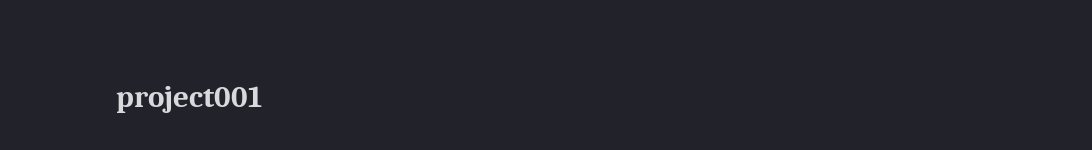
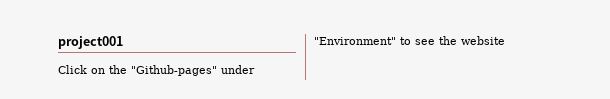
(262, 99) none -> [58,65,255,76] [314,36,505,45] // Click on the "Github-pages" under "Environment" to see the website

